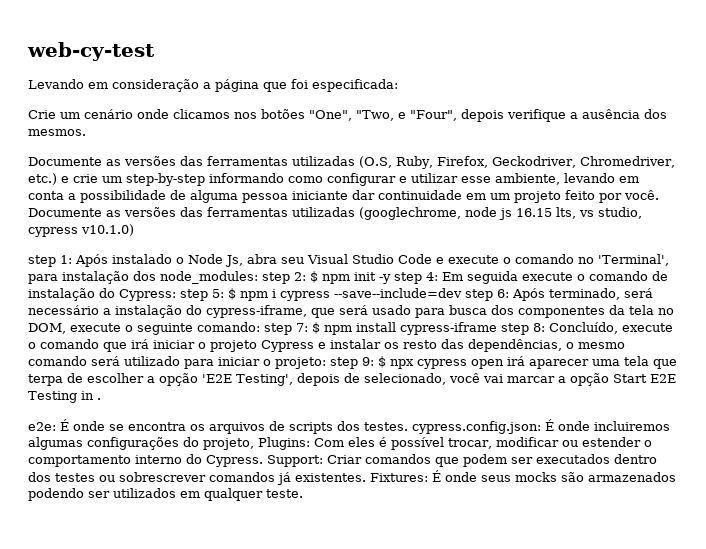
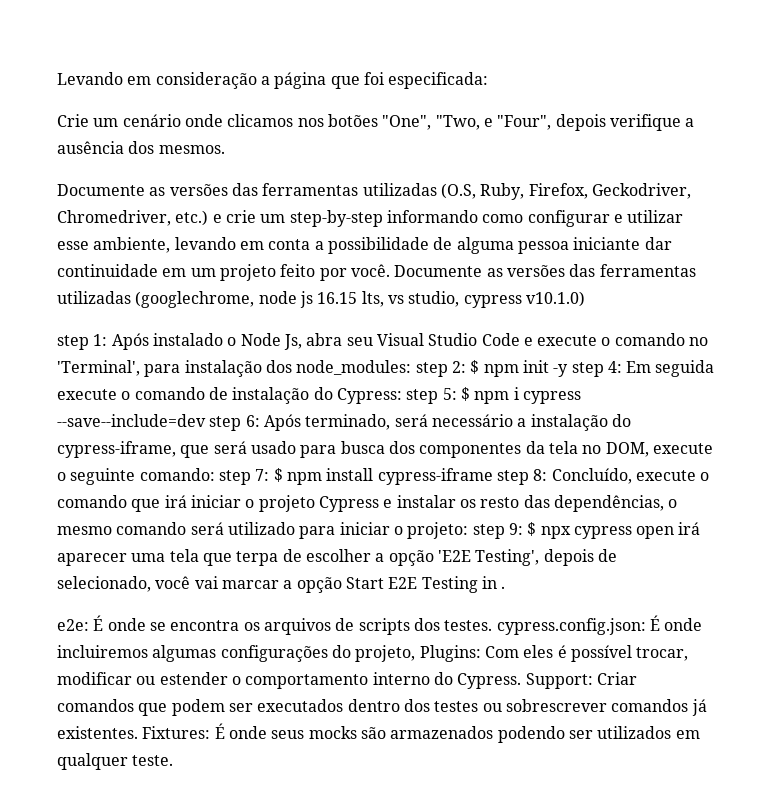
[27,42,155,61] web-cy-test // -> (57, 78) none

